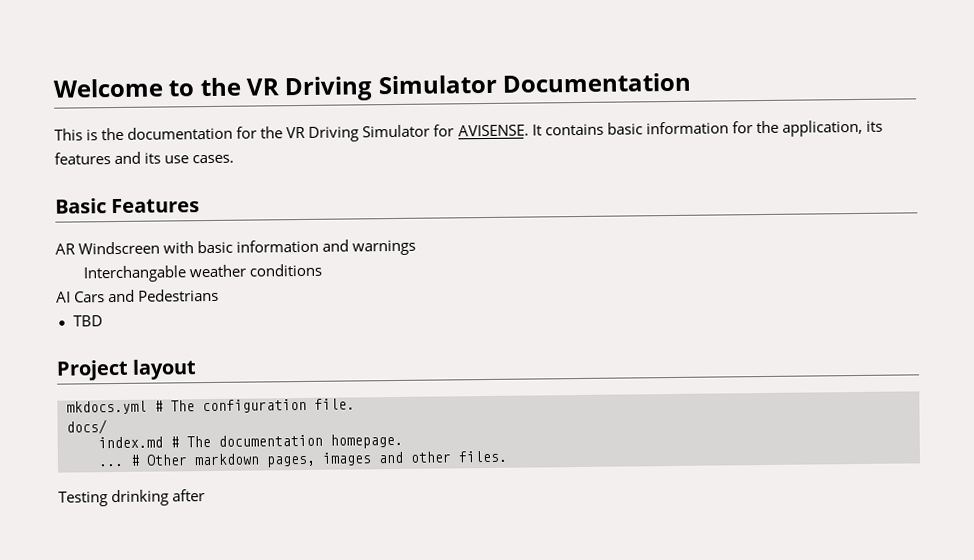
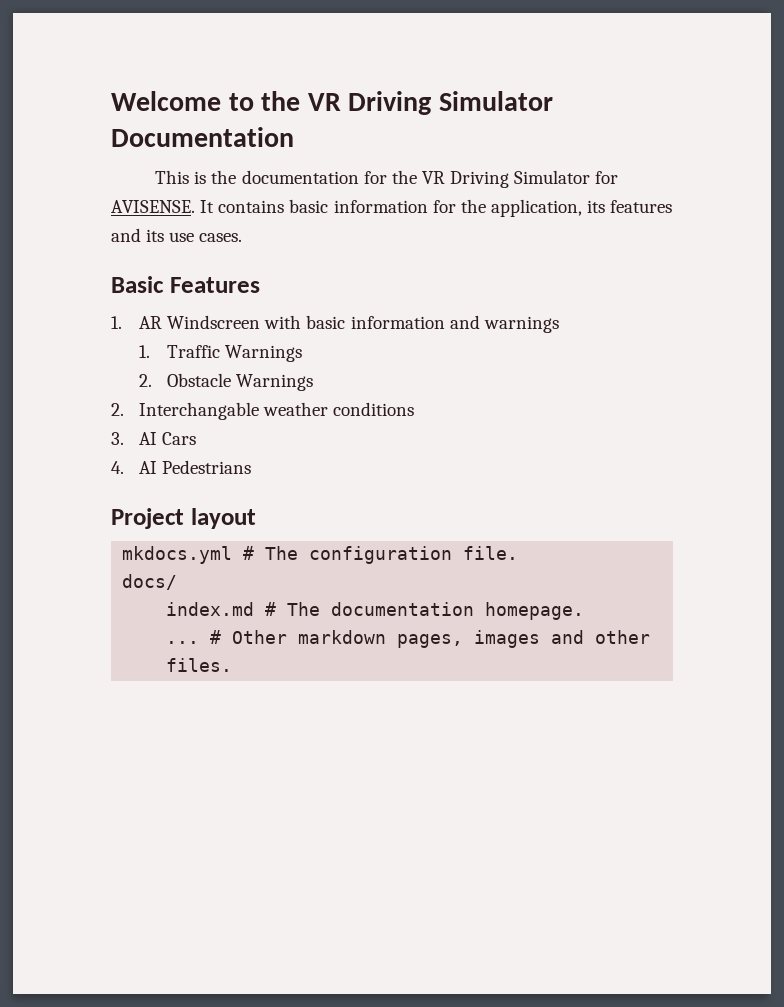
(201, 206) none -> [111,316,122,329] 1.
(417, 247) none -> [139,345,303,362] [139,373,314,391] [111,403,124,416] 1. Traffic Warnings // 2. Obstacle Warnings // 2.
(323, 270) none -> [111,432,124,445] 3.
[108,289,136,303] and -> [111,461,158,474] // 4. AI
[72,315,103,327] // TBD -> (252, 467) none
[58,489,206,507] // Testing drinking after -> (233, 665) none

